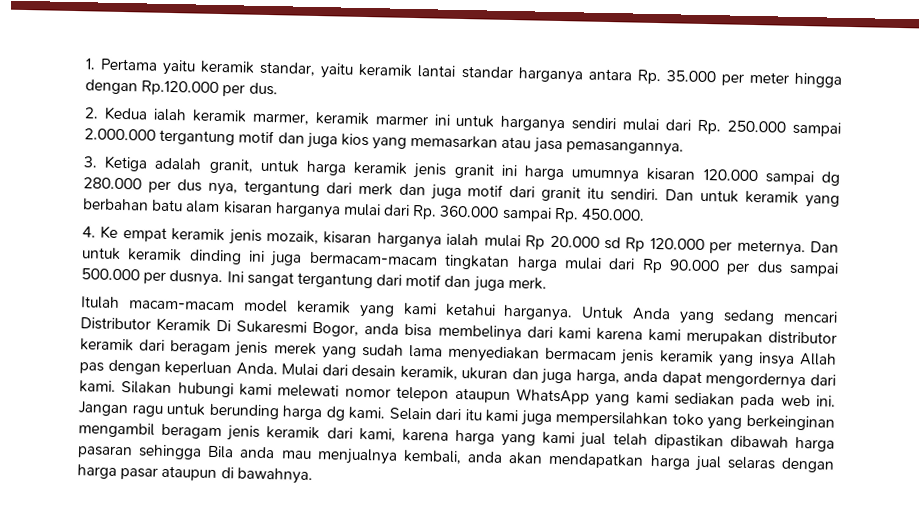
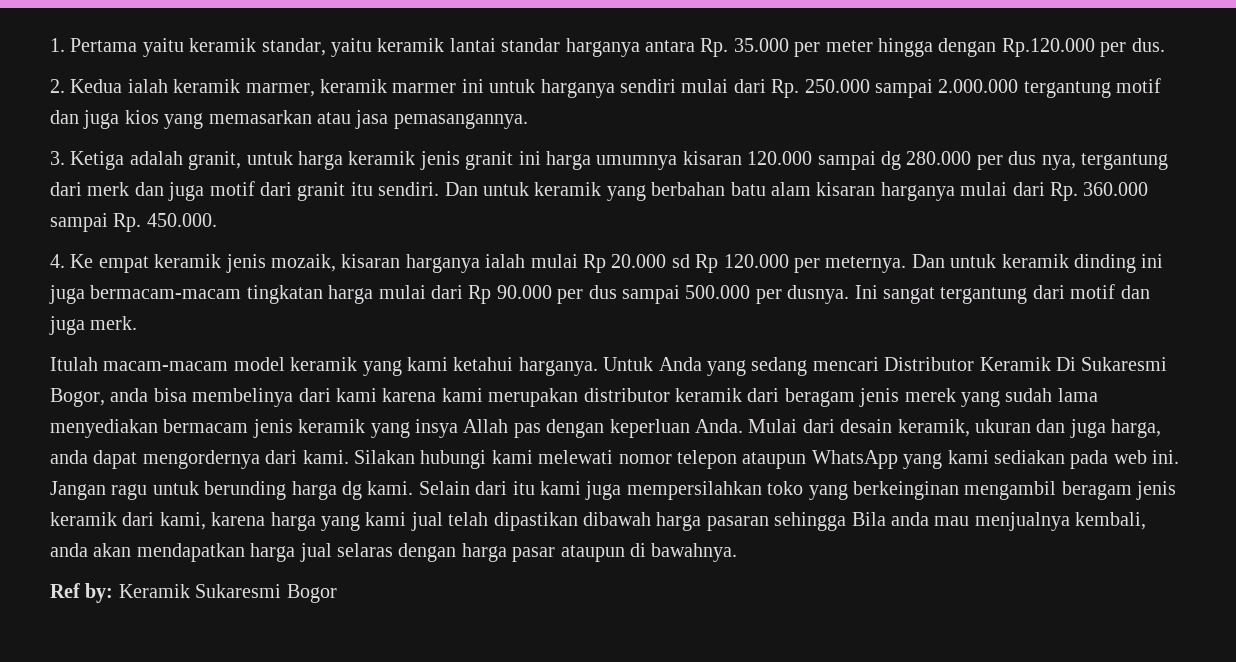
(313, 476) none -> [50,583,337,603] // Ref by: Keramik Sukaresmi Bogor

